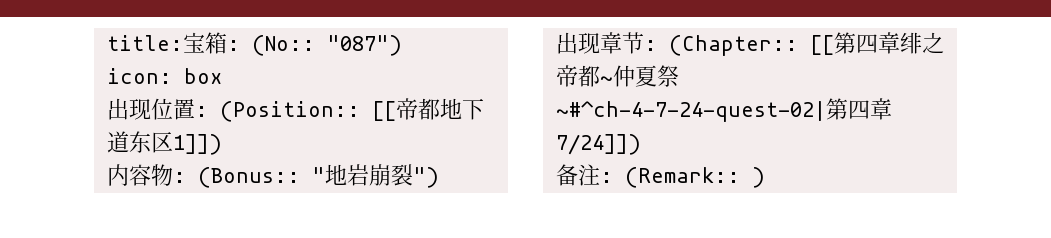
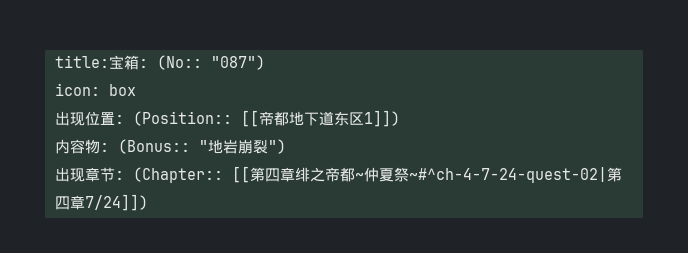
[555,164,765,188] // 备注: (Remark:: ) -> (148, 202) none

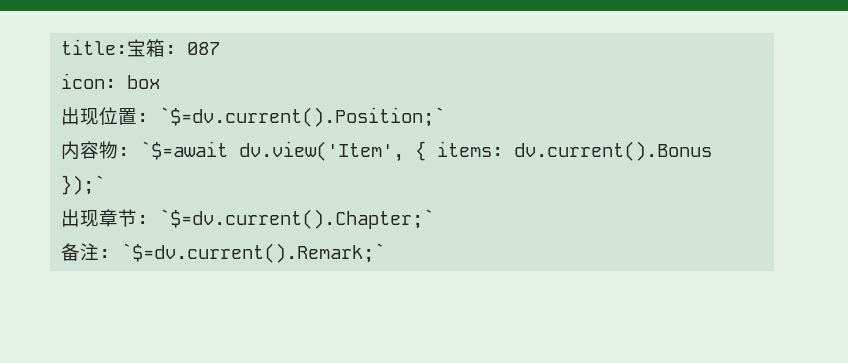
[156,55,265,70] (No:: "087") -> [187,42,221,55] 087
[132,110,400,127] [54,139,286,154] [54,166,622,183] [54,194,148,211] (Position:: [[帝都地下道东区1]]) // 内容物: (Bonus:: "地岩崩裂") // 出现章节: (Chapter:: [[第四章绯之帝都~仲夏祭~#^ch-4-7-24-quest-02|第四章7/24]]) -> [159,107,446,127] [61,141,713,162] [61,175,106,195] [61,209,435,229] [61,243,386,263] `$=dv.current().Position;` // 内容物: `$=await dv.view('Item', { items: dv.current().Bonus });` // 出现章节: `$=dv.current().Chapter;` // 备注: `$=dv.current().Remark;`

